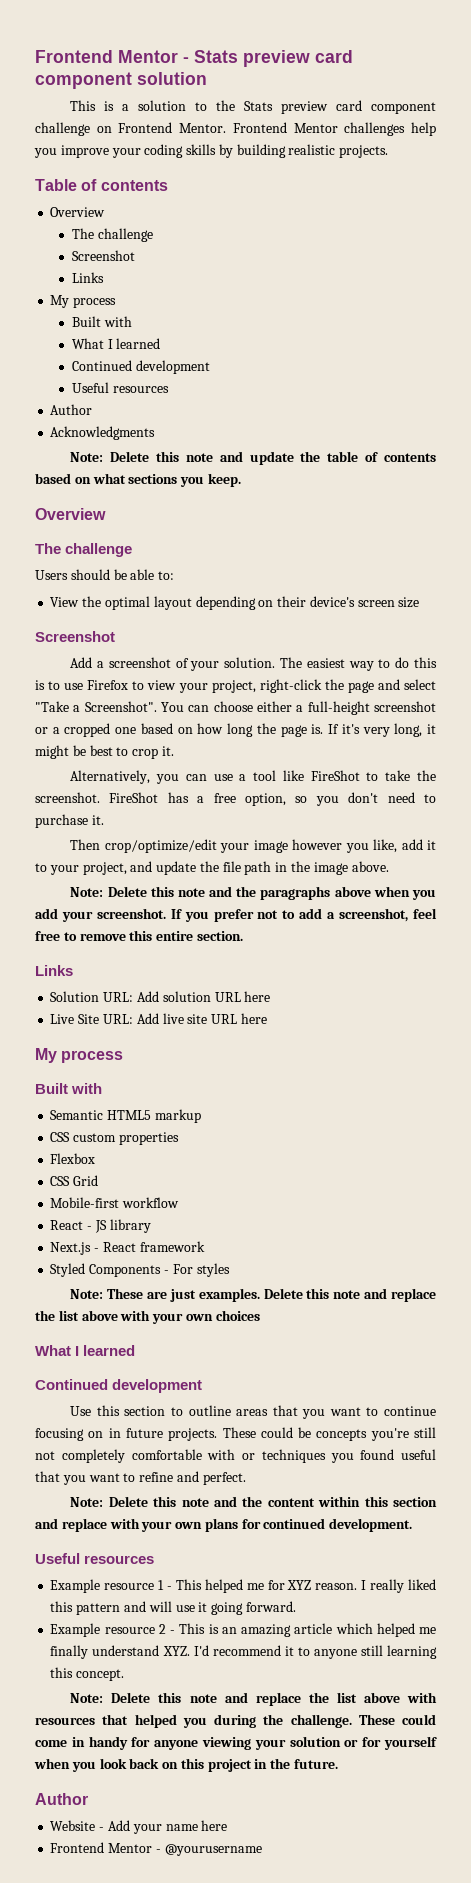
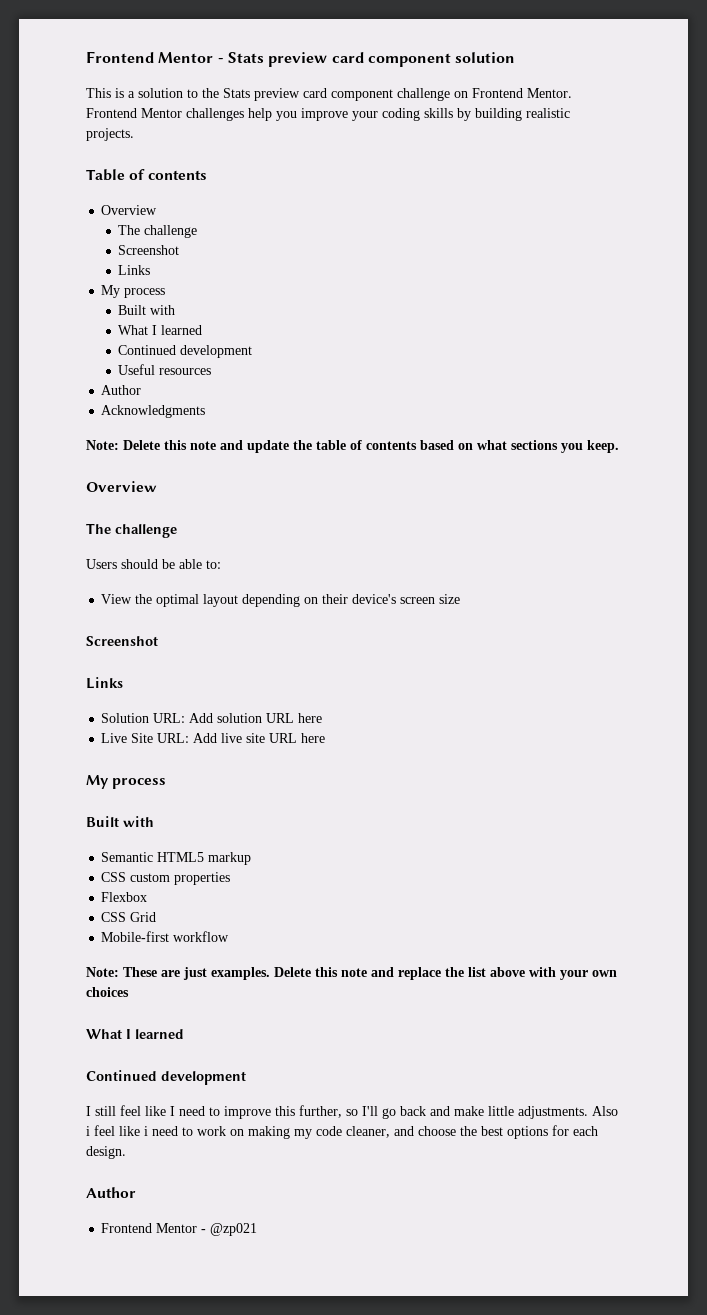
[70,657,437,671] [35,679,436,693] [35,701,436,715] [35,723,436,737] [35,745,174,759] [70,770,437,784] [35,792,436,806] [35,814,104,828] [70,839,437,853] [35,861,389,875] [70,886,437,900] [35,908,437,922] [35,930,243,941] // Add a screenshot of your solution. The easiest way to do this is to use Firefox to view your project, right-click the page and select "Take a Screenshot". You can choose either a full-height screenshot or a cropped one based on how long the page is. If it's very long, it might be best to crop it. // Alternatively, you can use a tool like FireShot to take the screenshot. FireShot has a free option, so you don't need to purchase it. // Then crop/optimize/edit your image however you like, add it to your project, and update the file path in the image above. // Note: Delete this note and the paragraphs above when you add your screenshot. If you prefer not to add a screenshot, feel free to remove this entire section. -> (158, 641) none
[50,1219,151,1233] [50,1241,205,1255] [50,1263,230,1277] // React - JS library // Next.js - React framework // Styled Components - For styles -> (230, 936) none
[70,1405,437,1419] [35,1427,437,1441] [35,1449,436,1463] [35,1471,246,1485] [70,1496,437,1507] [35,1518,413,1532] [35,1553,155,1564] [50,1579,436,1593] [50,1601,296,1615] [50,1623,437,1637] [50,1645,437,1659] [50,1667,125,1681] [70,1692,437,1706] [35,1714,436,1728] [35,1736,438,1750] [34,1758,339,1772] [35,1793,88,1805] [50,1820,228,1834] [50,1842,262,1856] Use this section to outline areas that you want to continue focusing on in future projects. These could be concepts you're still not completely comfortable with or techniques you found useful that you want to refine and perfect. // Note: Delete this note and the content within this section and replace with your own plans for continued development. // Useful resources // Example resource 1 - This helped me for XYZ reason. I really liked this pattern and will use it going forward. // Example resource 2 - This is an amazing article which helped me finally understand XYZ. I'd recommend it to anyone still learning this concept. // Note: Delete this note and replace the list above with resources that helped you during the challenge. These could come in handy for anyone viewing your solution or for yourself when you look back on this project in the future. // Author // Website - Add your name here // Frontend Mentor - @yourusername -> [86,1105,618,1119] [86,1125,598,1139] [86,1146,126,1159] [86,1187,136,1198] [101,1223,258,1236] I still feel like I need to improve this further, so I'll go back and make little adjustments. Also i feel like i need to work on making my code cleaner, and choose the best options for each design. // Author // Frontend Mentor - @zp021

